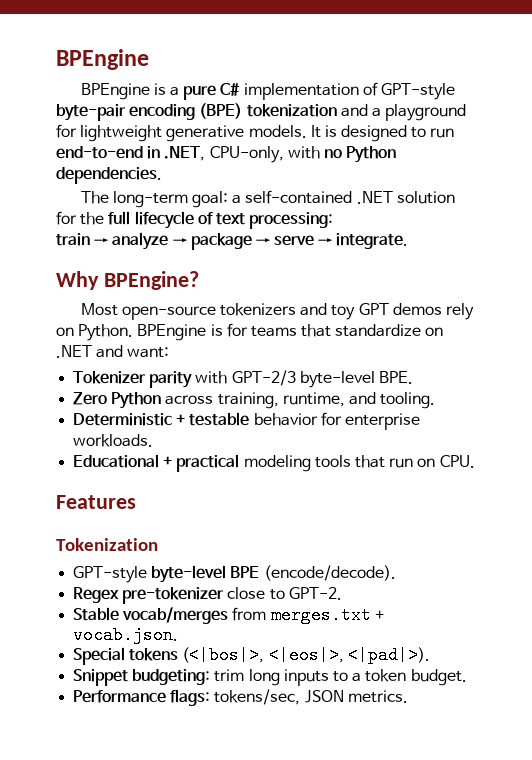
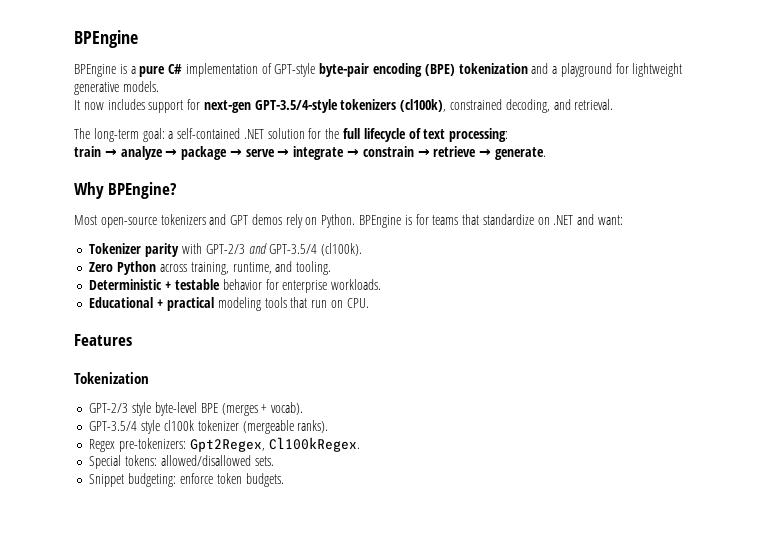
[310,125,455,142] [56,146,397,163] [56,167,162,184] It is designed to run end-to-end in .NET, CPU-only, with no Python dependencies. -> [74,99,614,113] // It now includes support for next-gen GPT-3.5/4-style tokenizers (cl100k), constrained decoding, and retrieval.
[336,233,409,249] integrate. -> [293,146,546,160] integrate → constrain → retrieve → generate.
[331,305,356,320] toy -> (227, 219) none
[299,371,413,388] byte-level BPE. -> [248,243,363,256] and GPT-3.5/4 (cl100k).
[73,565,396,583] [73,587,342,604] [73,606,384,624] [73,626,179,644] [73,646,430,665] [73,669,467,686] [73,689,408,706] GPT-style byte-level BPE (encode/decode). // Regex pre-tokenizer close to GPT-2. // Stable vocab/merges from merges.txt + vocab.json. // Special tokens (<|bos|>, <|eos|>, <|pad|>). // Snippet budgeting: trim long inputs to a token budget. // Performance flags: tokens/sec, JSON metrics. -> [89,402,304,416] [89,420,329,434] [89,437,360,452] [89,455,274,469] [89,473,284,487] GPT-2/3 style byte-level BPE (merges + vocab). // GPT-3.5/4 style cl100k tokenizer (mergeable ranks). // Regex pre-tokenizers: Gpt2Regex, Cl100kRegex. // Special tokens: allowed/disallowed sets. // Snippet budgeting: enforce token budgets.

